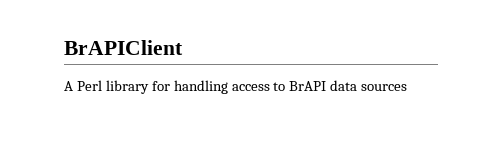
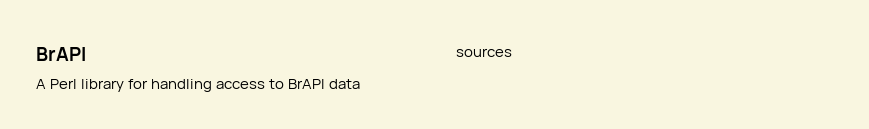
[64,40,183,55] BrAPIClient -> [36,47,86,61] BrAPI

